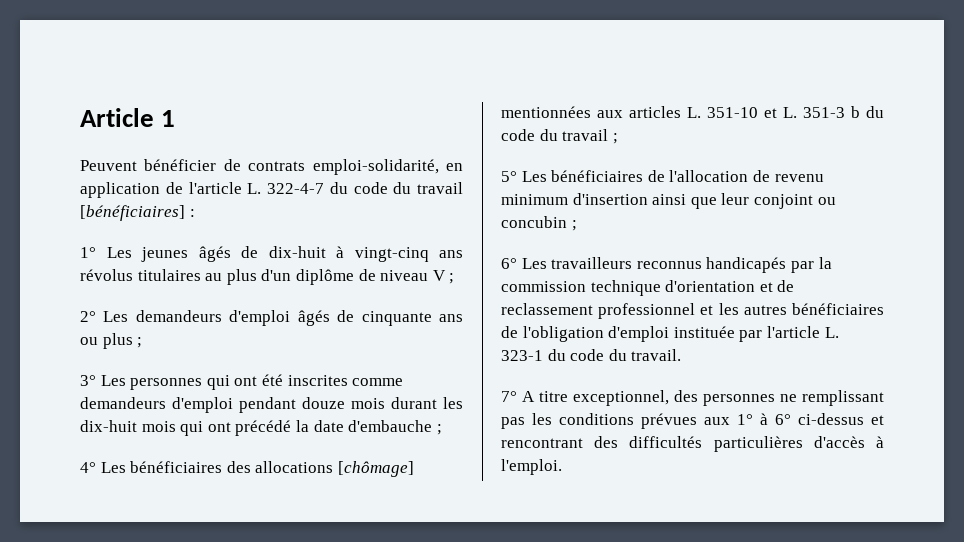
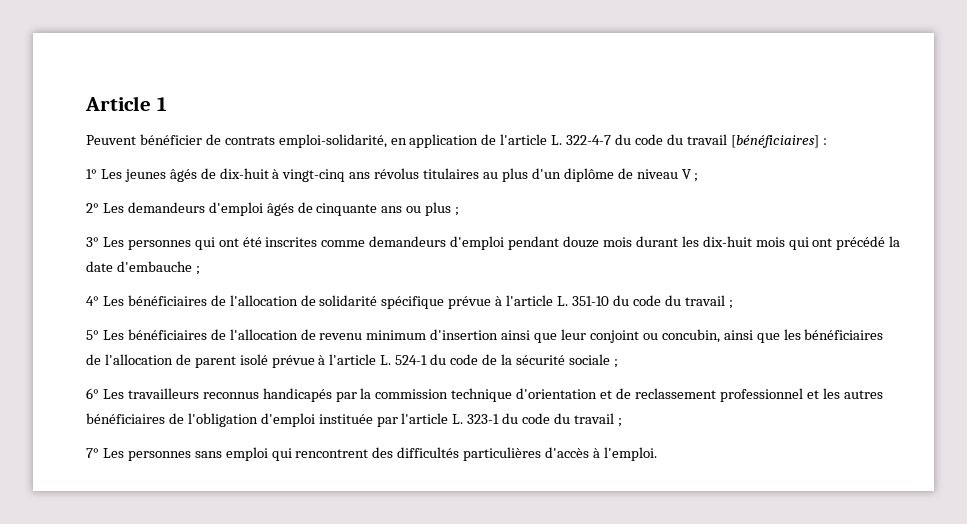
[226,461,414,477] [501,106,860,118] des allocations [chômage] mentionnées aux articles L. 351-10 et L. 351-3 b -> [210,295,609,309] de l'allocation de solidarité spécifique prévue à l'article L. 351-10
[501,216,567,228] concubin -> [661,329,884,343] [86,354,610,368] concubin, ainsi que les bénéficiaires de l'allocation de parent isolé prévue à l'article L. 524-1 du code de la sécurité sociale
[631,349,682,361] travail. -> [573,413,622,427] travail ;
[522,390,884,406] [501,413,884,429] [501,438,583,448] A titre exceptionnel, des personnes ne remplissant pas les conditions prévues aux 1° à 6° ci-dessus et rencontrant -> [102,447,369,461] Les personnes sans emploi qui rencontrent

